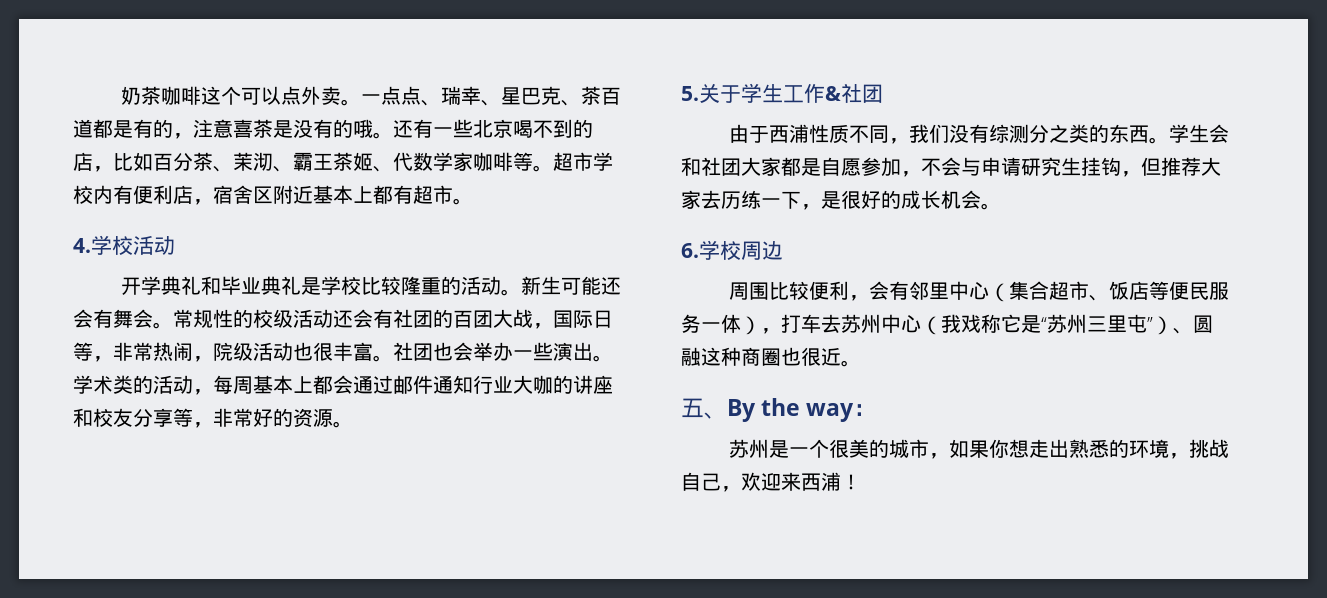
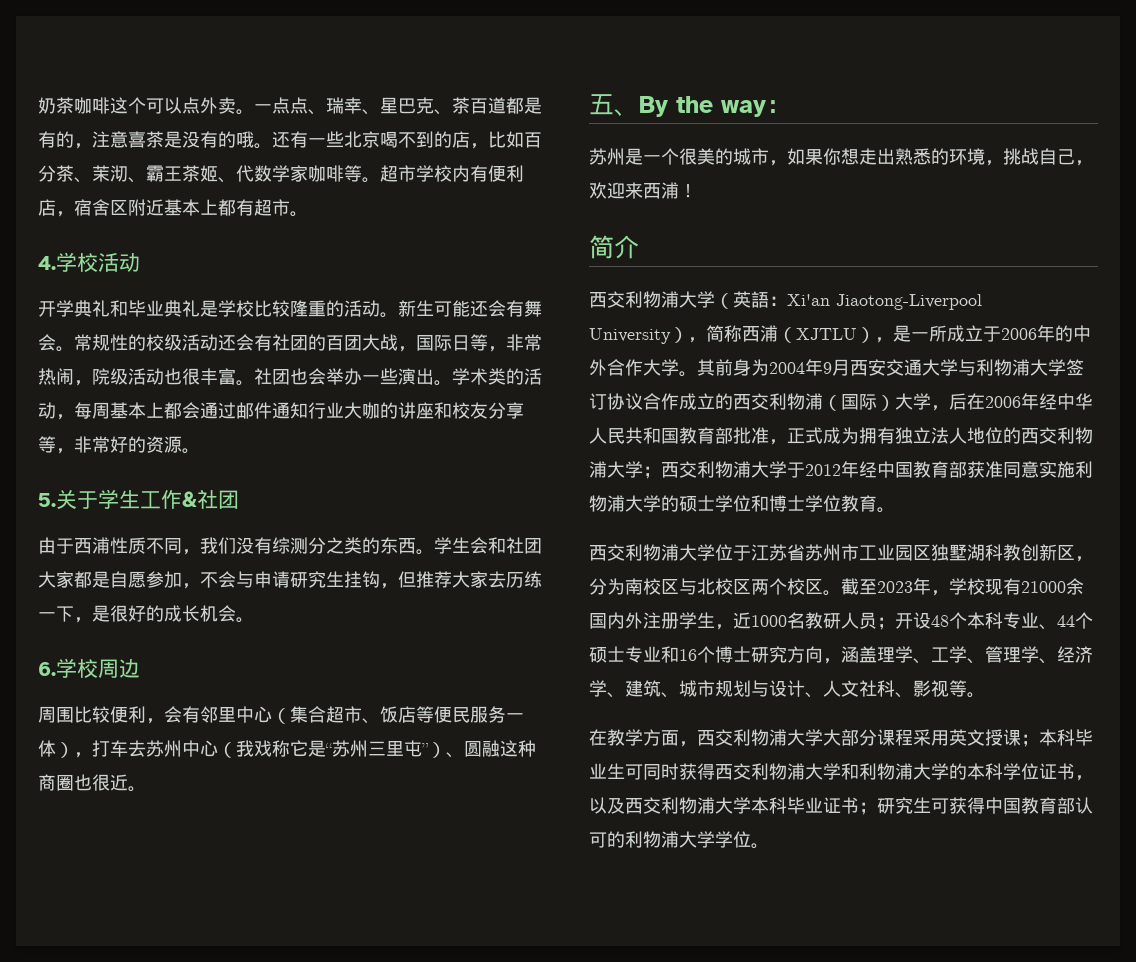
(861, 482) none -> [589,235,639,259] [589,291,982,310] [589,325,1091,344] [589,359,1084,377] [589,393,1093,411] [589,427,1093,445] [589,461,1093,479] [589,495,895,513] [589,544,1093,562] [589,578,1084,596] [589,612,1093,630] [589,646,1093,664] [589,680,985,698] [589,729,1093,747] [589,763,1093,781] [589,797,1093,815] [589,831,769,849] // 简介 // 西交利物浦大学（英語：Xi'an Jiaotong-Liverpool University），简称西浦（XJTLU），是一所成立于2006年的中外合作大学。其前身为2004年9月西安交通大学与利物浦大学签订协议合作成立的西交利物浦（国际）大学，后在2006年经中华人民共和国教育部批准，正式成为拥有独立法人地位的西交利物浦大学；西交利物浦大学于2012年经中国教育部获准同意实施利物浦大学的硕士学位和博士学位教育。 // 西交利物浦大学位于江苏省苏州市工业园区独墅湖科教创新区，分为南校区与北校区两个校区。截至2023年，学校现有21000余国内外注册学生，近1000名教研人员；开设48个本科专业、44个硕士专业和16个博士研究方向，涵盖理学、工学、管理学、经济学、建筑、城市规划与设计、人文社科、影视等。 // 在教学方面，西交利物浦大学大部分课程采用英文授课；本科毕业生可同时获得西交利物浦大学和利物浦大学的本科学位证书，以及西交利物浦大学本科毕业证书；研究生可获得中国教育部认可的利物浦大学学位。

